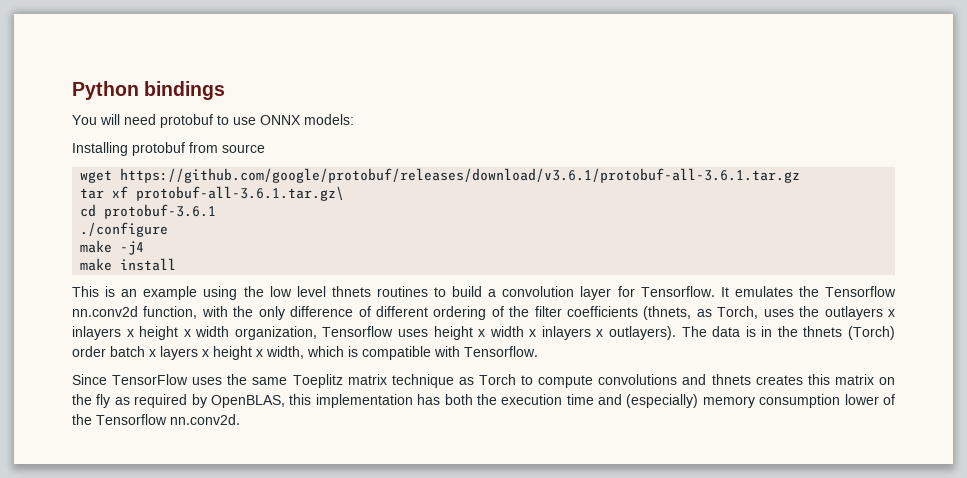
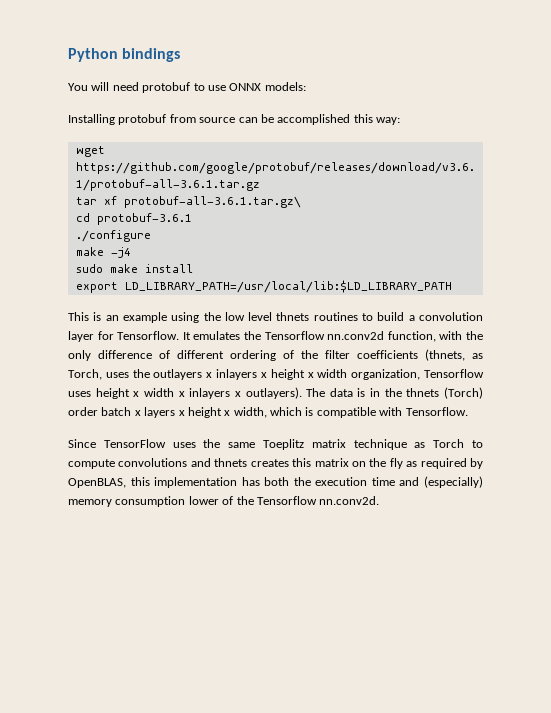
(265, 148) none -> [238,114,400,125] can be accomplished this way:
(145, 248) none -> [75,264,103,273] sudo
(177, 264) none -> [75,280,452,293] // export LD_LIBRARY_PATH=/usr/local/lib:$LD_LIBRARY_PATH

